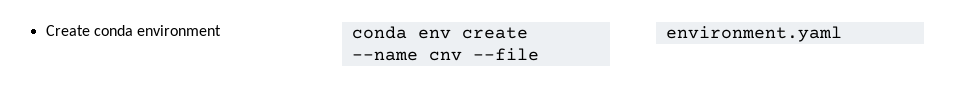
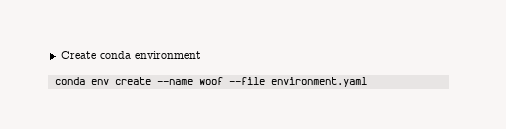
[428,51,462,61] cnv -> [198,77,223,85] woof

